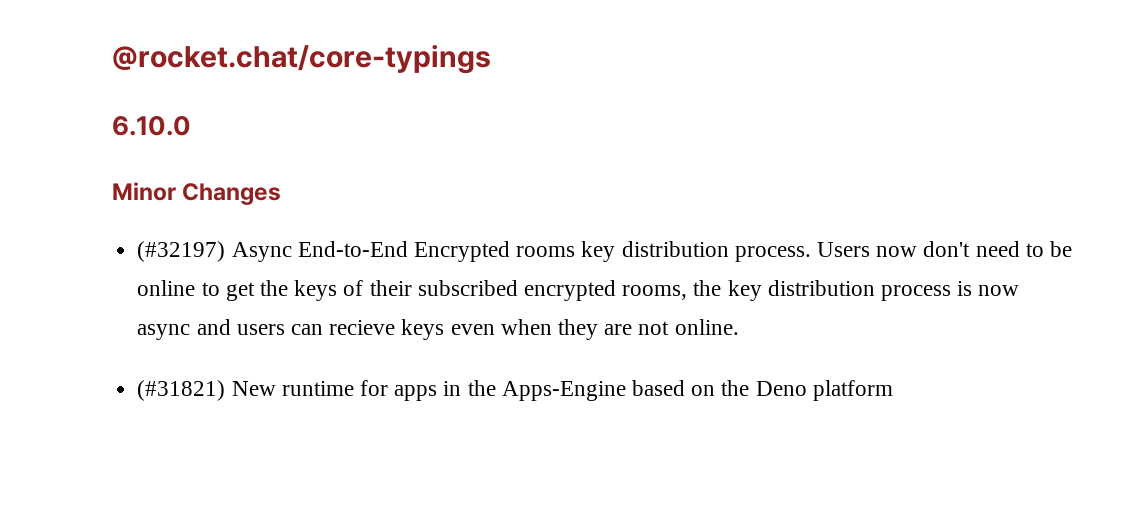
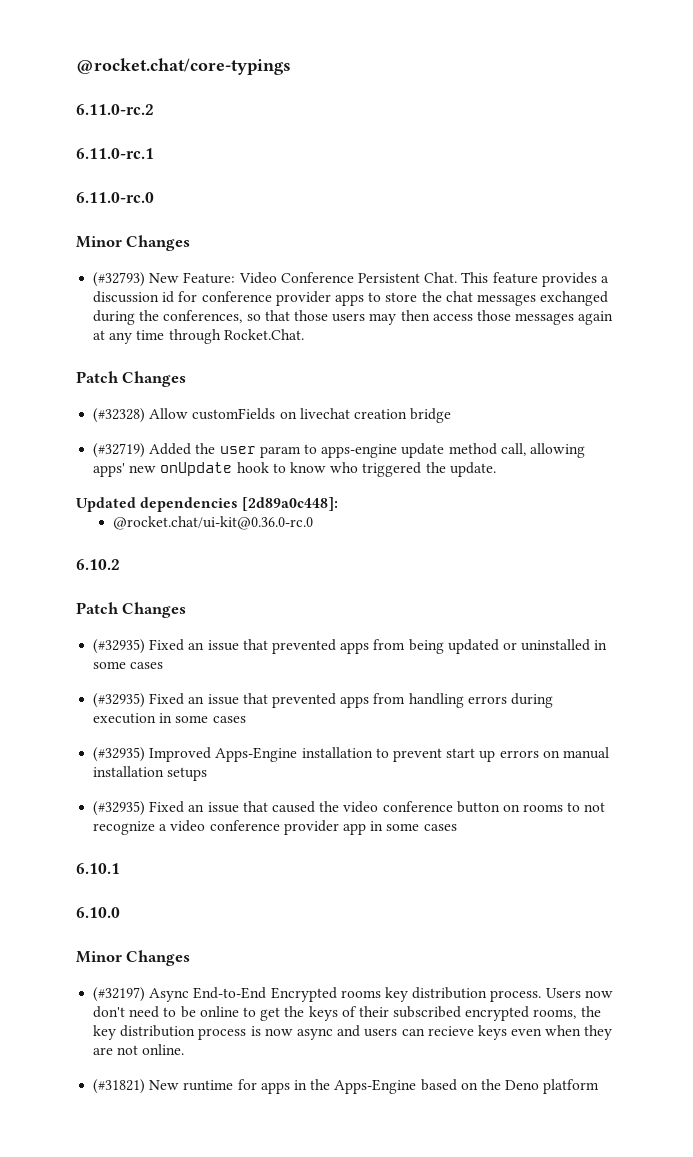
(491, 59) none -> [76,104,154,115] [76,148,154,159] [76,192,154,203] [76,235,191,251] [93,272,609,287] [93,291,609,306] [93,310,614,325] [93,329,304,344] [76,371,187,387] [93,408,452,423] [93,443,585,458] [93,462,496,477] [76,497,339,512] [112,516,313,530] [76,559,120,570] [76,602,187,618] [93,639,608,654] [93,661,164,669] [93,693,553,708] [93,713,246,724] [93,747,609,762] [93,766,208,781] [93,801,606,816] [93,820,457,835] [76,863,120,874] // 6.11.0-rc.2 // 6.11.0-rc.1 // 6.11.0-rc.0 // Minor Changes // (#32793) New Feature: Video Conference Persistent Chat. This feature provides a discussion id for conference provider apps to store the chat messages exchanged during the conferences, so that those users may then access those messages again at any time through Rocket.Chat. // Patch Changes // (#32328) Allow customFields on livechat creation bridge // (#32719) Added the user param to apps-engine update method call, allowing apps' new onUpdate hook to know who triggered the update. // Updated dependencies [2d89a0c448]: // @rocket.chat/ui-kit@0.36.0-rc.0 // 6.10.2 // Patch Changes // (#32935) Fixed an issue that prevented apps from being updated or uninstalled in some cases // (#32935) Fixed an issue that prevented apps from handling errors during execution in some cases // (#32935) Improved Apps-Engine installation to prevent start up errors on manual installation setups // (#32935) Fixed an issue that caused the video conference button on rooms to not recognize a video conference provider app in some cases // 6.10.1

